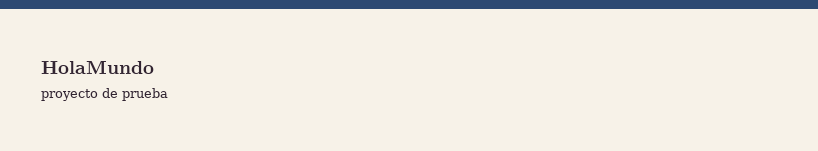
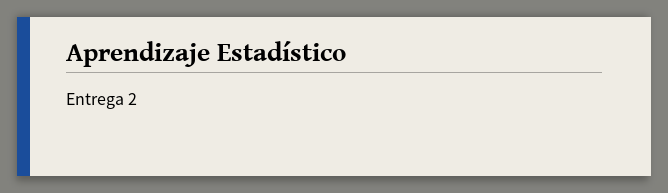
[41,60,154,74] [41,88,168,101] HolaMundo // proyecto de prueba -> [66,41,347,67] [66,93,138,109] Aprendizaje Estadístico // Entrega 2

